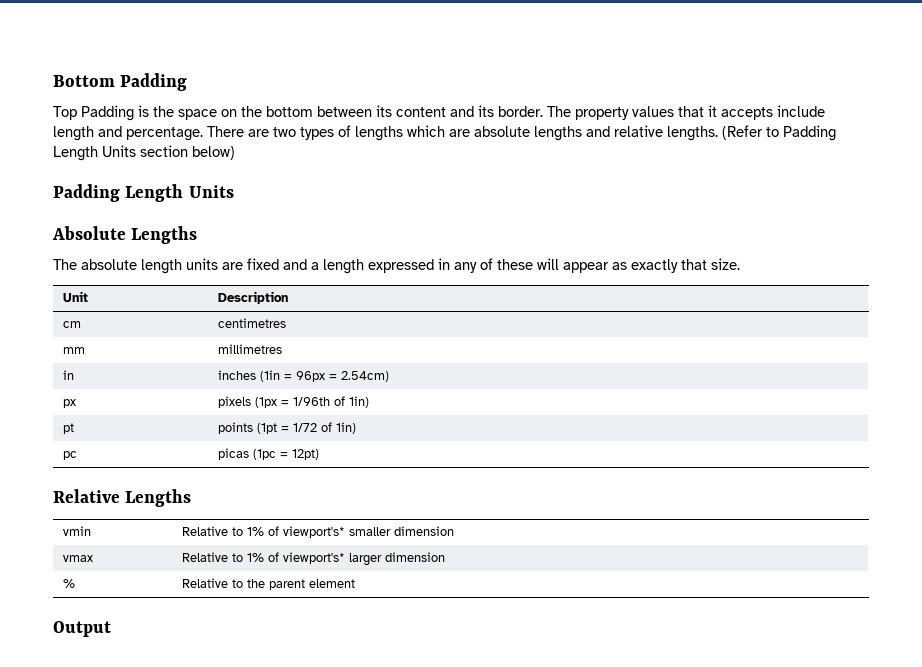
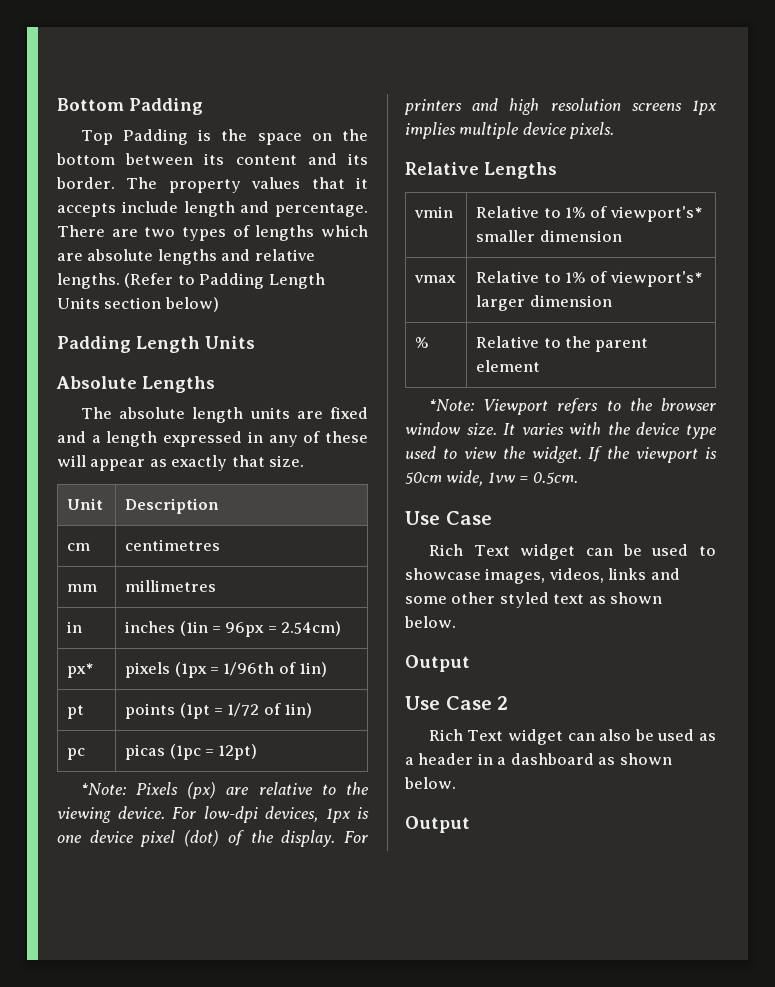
[62,399,76,408] px -> [67,663,94,678] px*
(319, 454) none -> [80,782,370,799] [57,806,369,823] [57,830,369,847] [404,98,717,115] [405,122,615,139] // *Note: Pixels (px) are relative to the viewing device. For low-dpi devices, 1px is one device pixel (dot) of the display. For printers and high resolution screens 1px implies multiple device pixels.
(355, 583) none -> [428,398,716,415] [405,422,717,439] [405,446,717,463] [405,470,578,486] [405,511,492,525] [428,544,716,560] [405,568,680,584] [405,592,663,608] [404,616,456,628] [405,655,470,672] [405,696,509,710] [428,729,716,745] [405,753,672,765] [404,777,456,789] // *Note: Viewport refers to the browser window size. It varies with the device type used to view the widget. If the viewport is 50cm wide, 1vw = 0.5cm. // Use Case // Rich Text widget can be used to showcase images, videos, links and some other styled text as shown below. // Output // Use Case 2 // Rich Text widget can also be used as a header in a dashboard as shown below.

